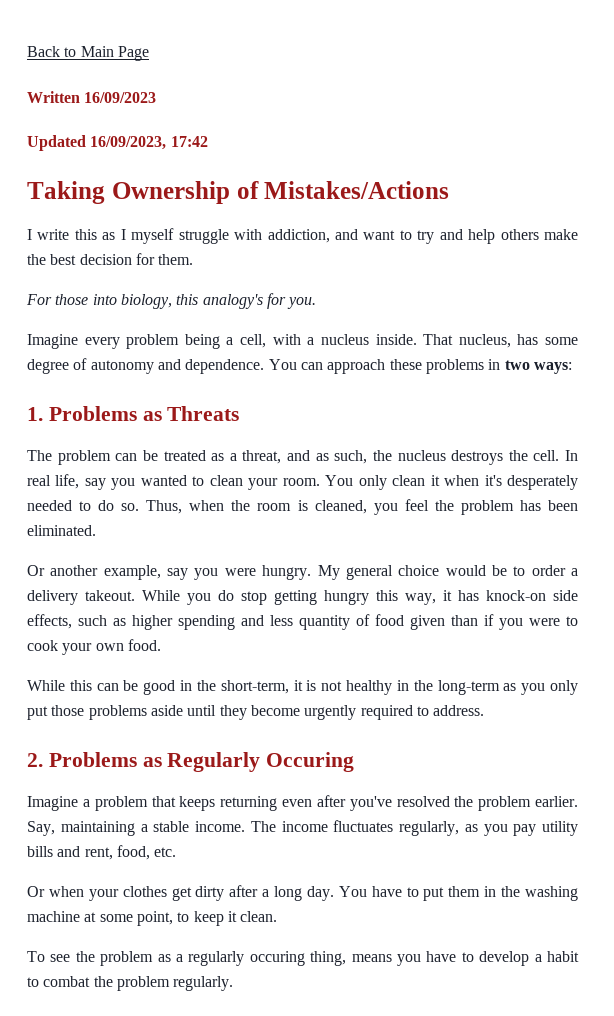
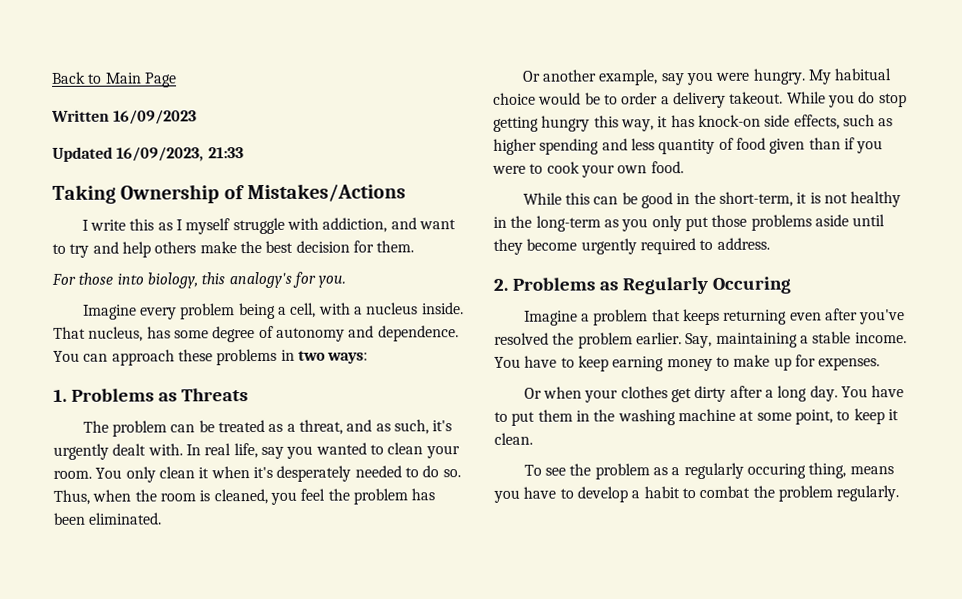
[170,136,208,147] 17:42 -> [207,147,244,159] 21:33
[372,450,560,465] the nucleus destroys the cell. -> [432,420,453,432] [53,443,183,460] it's urgently dealt with.
[345,565,393,580] general -> [834,68,893,81] habitual
[250,820,578,836] [27,845,177,860] The income fluctuates regularly, as you pay utility bills and rent, food, etc. -> [494,354,881,372] You have to keep earning money to make up for expenses.

